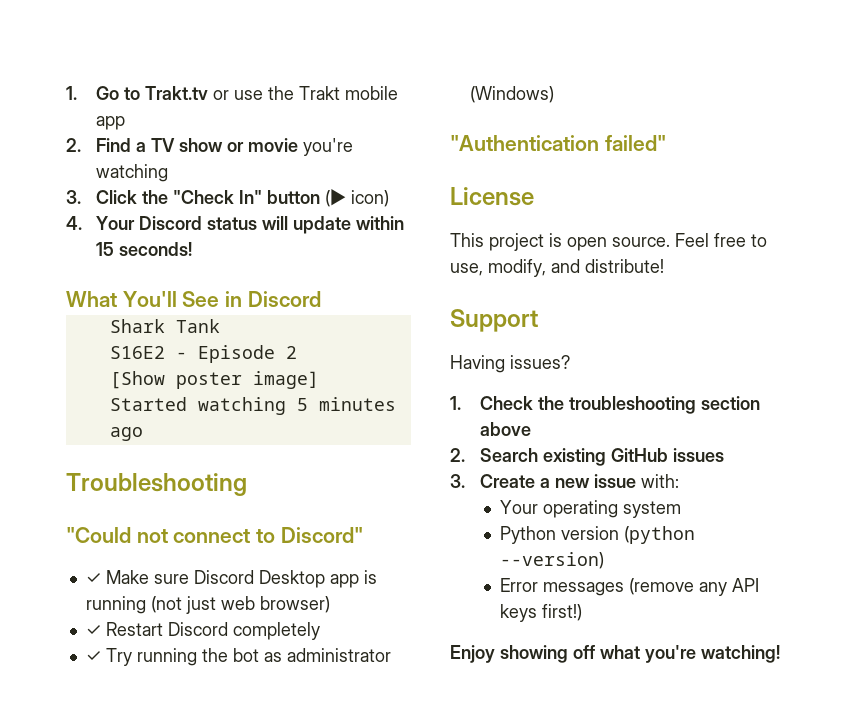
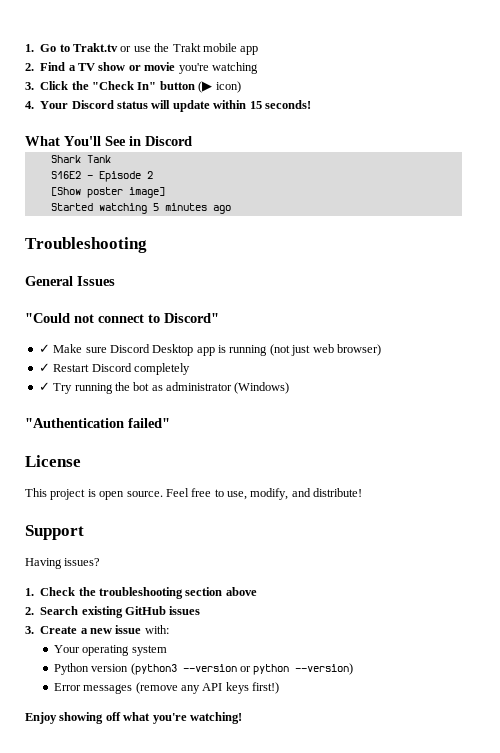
(247, 484) none -> [25,276,115,286] // General Issues
[623,526,695,544] (python -> [130,663,290,675] (python3 --version or python

